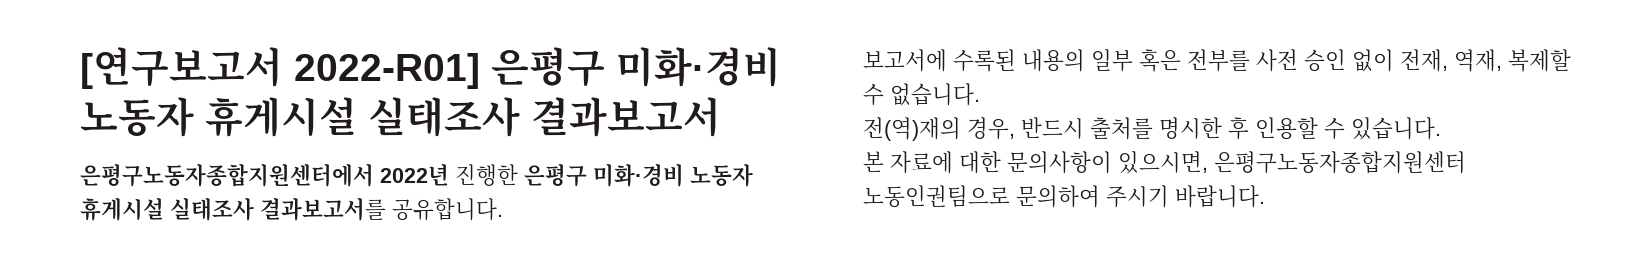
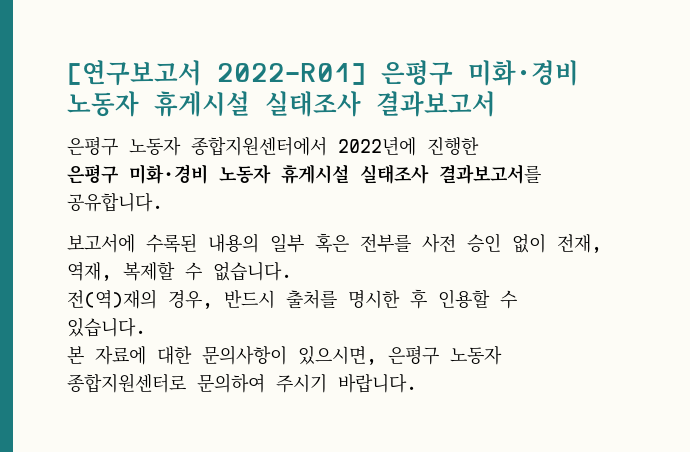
[80,163,449,187] 은평구노동자종합지원센터에서 2022년 -> [67,136,416,156] 은평구 노동자 종합지원센터에서 2022년에
(518, 175) none -> (479, 146) //
[1214,151,1466,174] [863,185,1010,208] 은평구노동자종합지원센터 노동인권팀으로 -> [388,345,502,365] [67,373,186,393] 은평구 노동자 종합지원센터로

